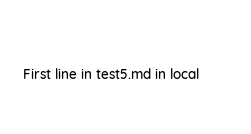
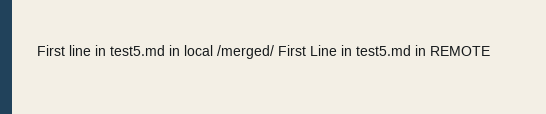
(199, 73) none -> [217,45,490,59] /merged/ First Line in test5.md in REMOTE

